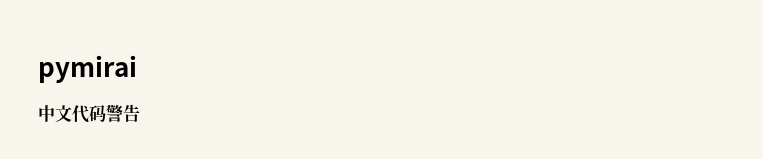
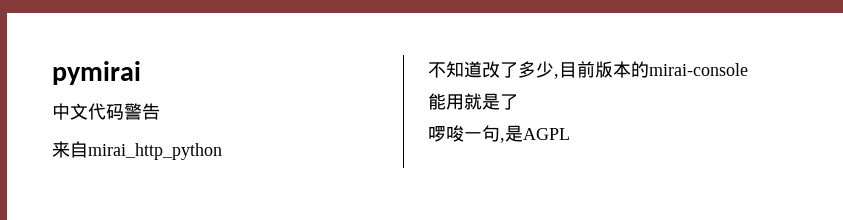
(140, 113) none -> [52,141,222,160] [428,61,748,79] [428,93,518,110] [428,125,570,143] // 来自mirai_http_python // 不知道改了多少,目前版本的mirai-console能用就是了 // 啰唆一句,是AGPL

